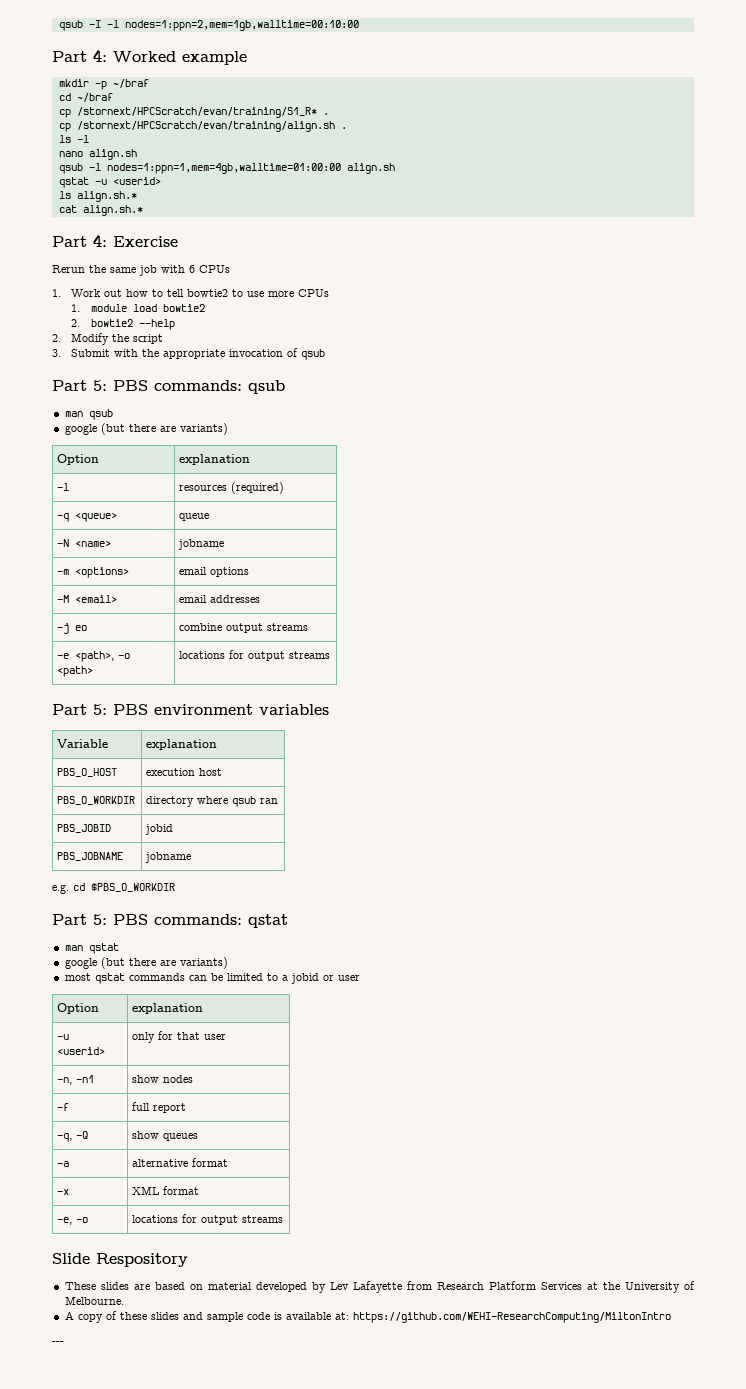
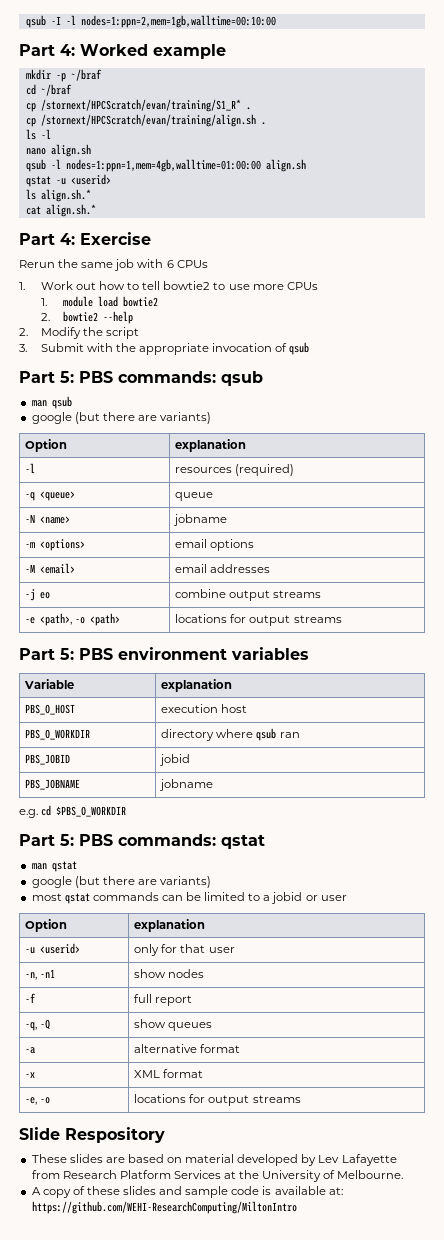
[52,1341,64,1344] // --- -> (297, 1207) none

